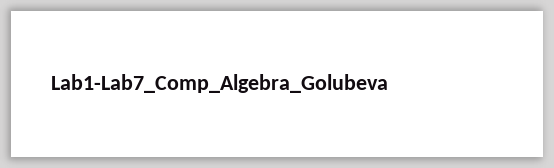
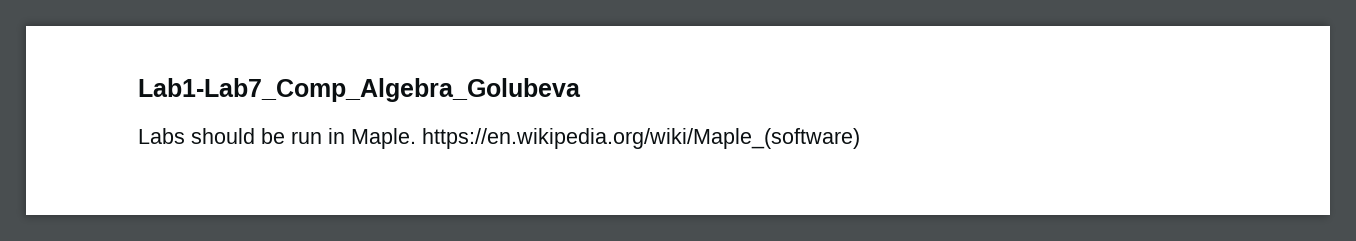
(388, 83) none -> [138,128,860,149] // Labs should be run in Maple. https://en.wikipedia.org/wiki/Maple_(software)

